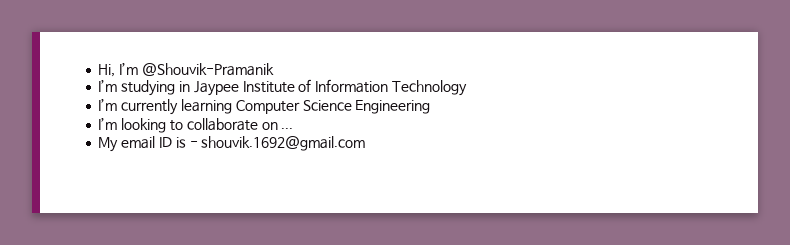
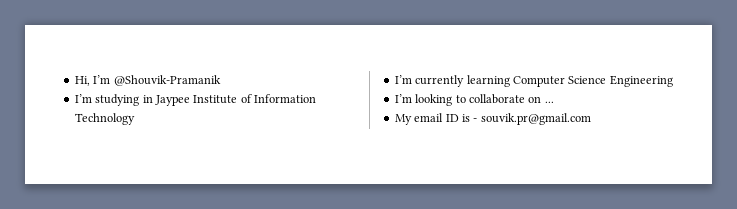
[201,136,366,151] shouvik.1692@gmail.com -> [480,113,591,125] souvik.pr@gmail.com

